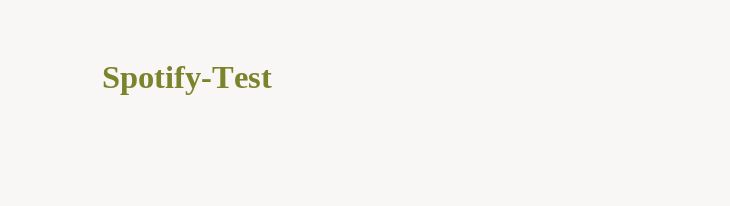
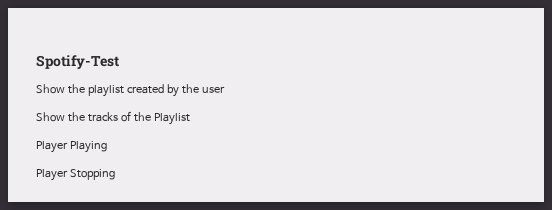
(272, 80) none -> [36,84,225,97] [36,111,190,125] [36,141,107,153] [36,169,115,181] // Show the playlist created by the user // Show the tracks of the Playlist // Player Playing // Player Stopping

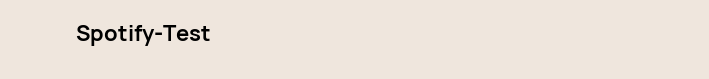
[36,84,225,97] [36,111,190,125] [36,141,107,153] [36,169,115,181] // Show the playlist created by the user // Show the tracks of the Playlist // Player Playing // Player Stopping -> (211, 35) none

